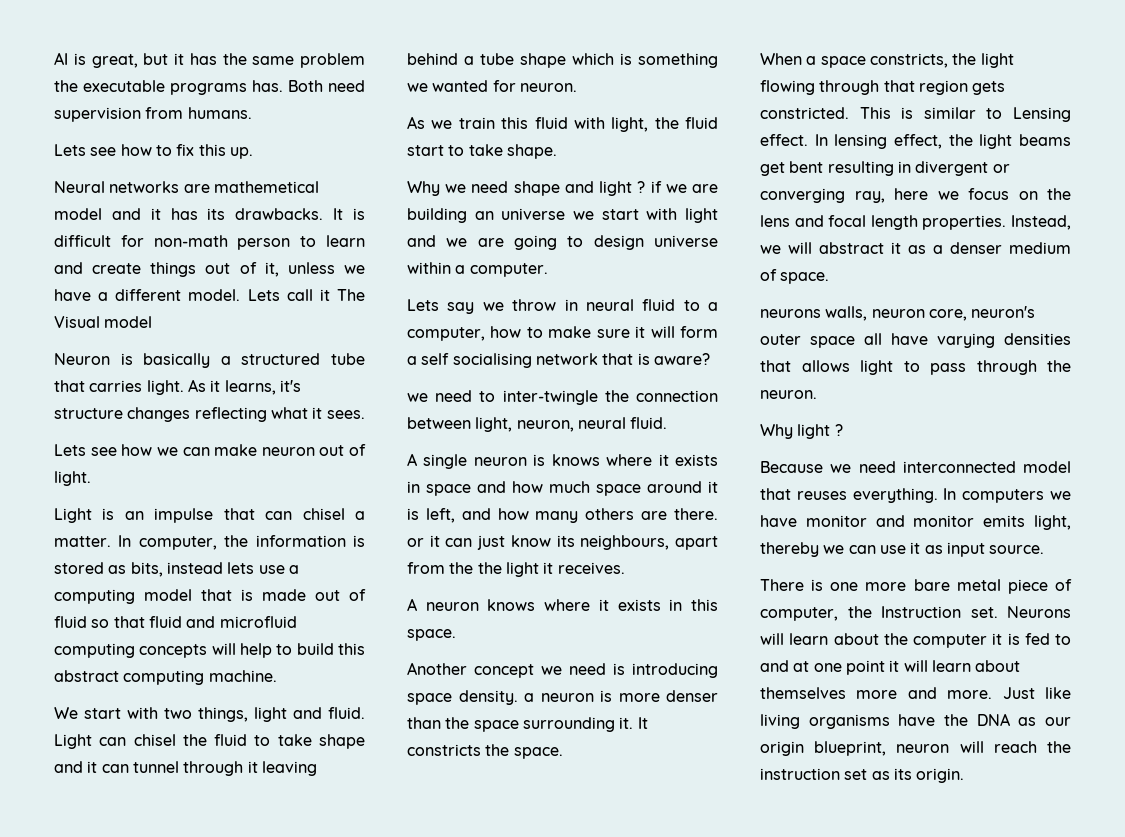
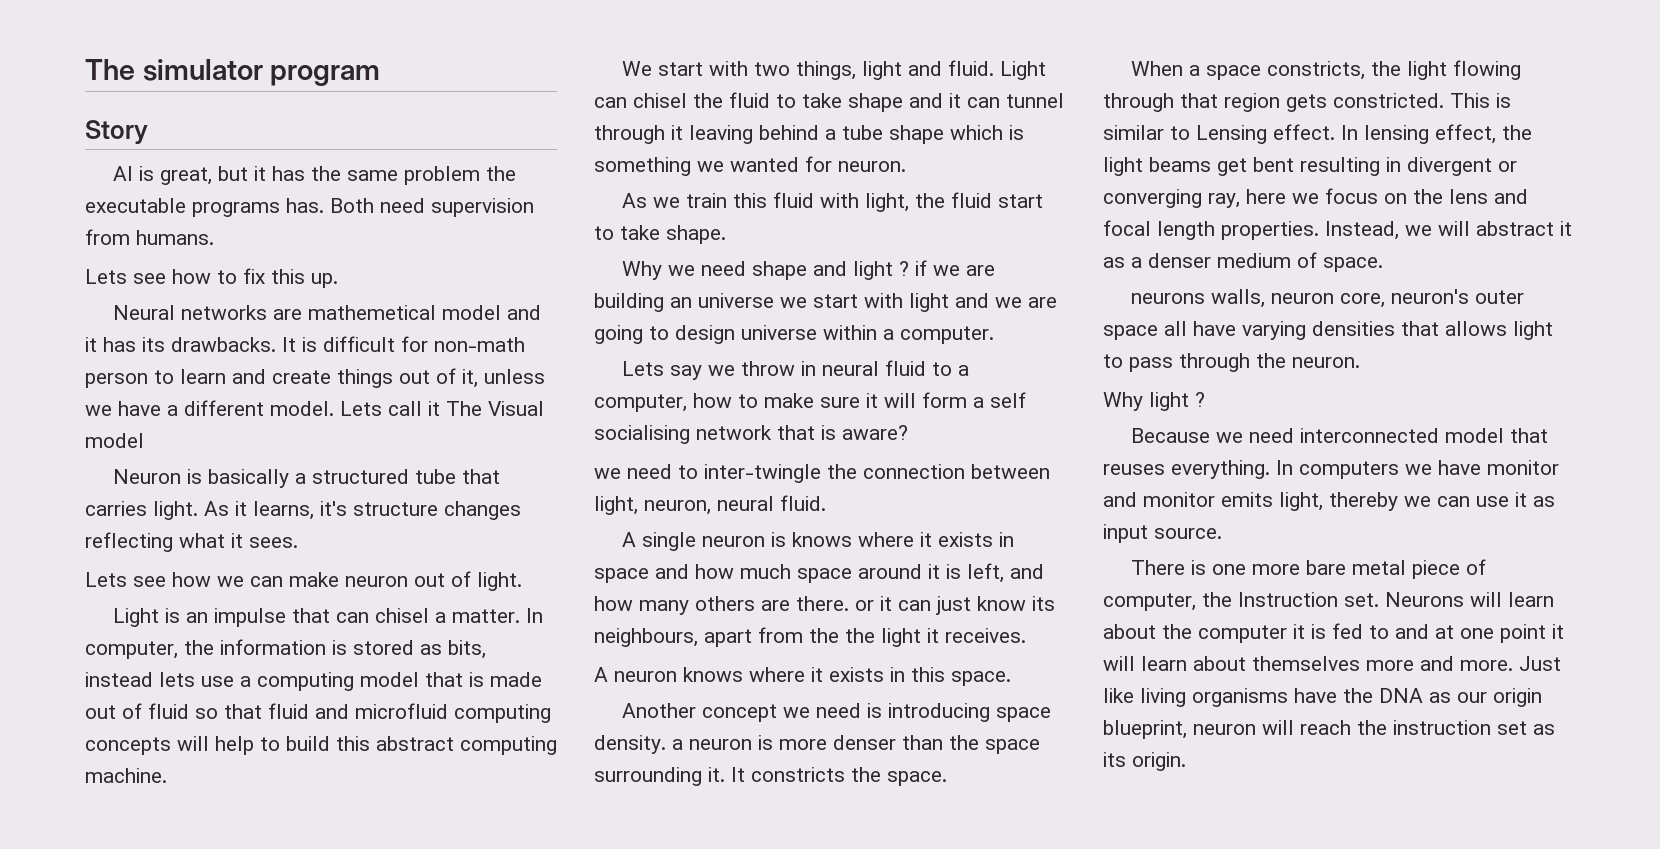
(54, 58) none -> [85,59,381,86] [85,120,148,144] The simulator program // Story //

